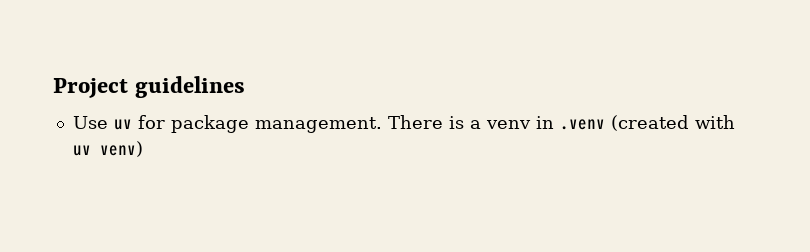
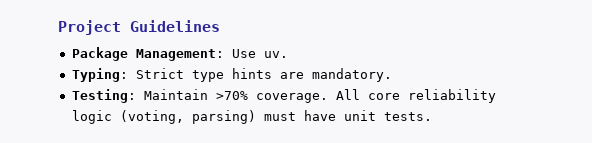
[134,76,245,98] [72,115,735,133] [72,141,143,157] guidelines // Use uv for package management. There is a venv in .venv (created with uv venv) -> [130,20,220,32] [71,47,288,61] [71,68,392,82] [71,89,496,103] [71,110,432,124] Guidelines // Package Management: Use uv. // Typing: Strict type hints are mandatory. // Testing: Maintain >70% coverage. All core reliability logic (voting, parsing) must have unit tests.

